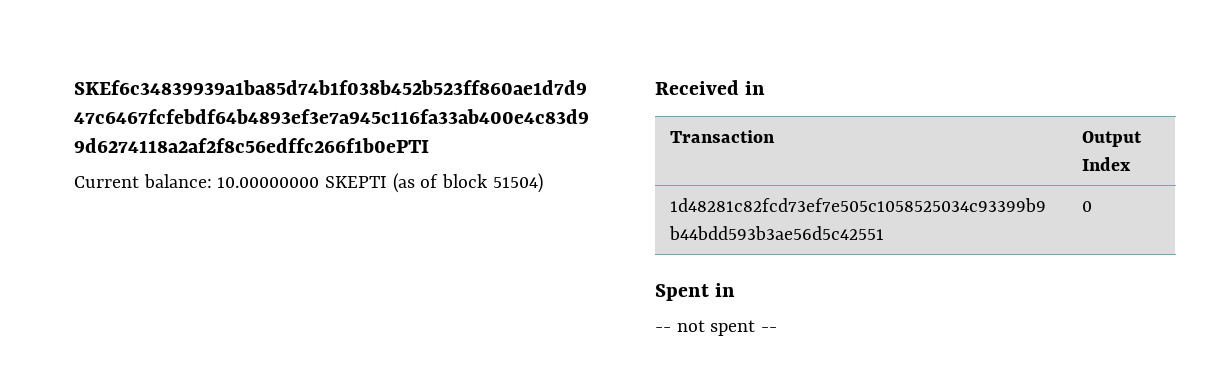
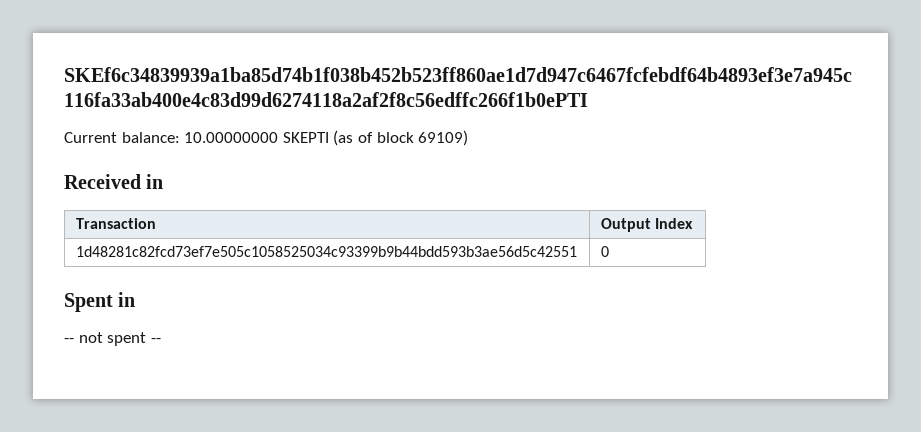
[492,173,543,193] 51504) -> [418,130,469,146] 69109)

